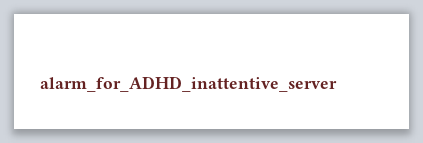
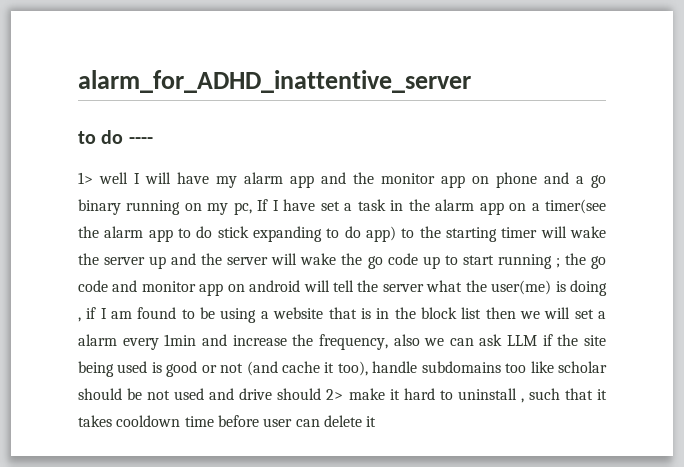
(337, 84) none -> [78,130,153,144] [78,172,606,188] [78,199,607,215] [78,226,606,242] [78,253,606,269] [78,280,607,296] [78,307,607,323] [78,334,607,350] [78,361,607,377] [78,388,607,403] [78,415,377,427] // to do ---- // 1> well I will have my alarm app and the monitor app on phone and a go binary running on my pc, If I have set a task in the alarm app on a timer(see the alarm app to do stick expanding to do app) to the starting timer will wake the server up and the server will wake the go code up to start running ; the go code and monitor app on android will tell the server what the user(me) is doing , if I am found to be using a website that is in the block list then we will set a alarm every 1min and increase the frequency, also we can ask LLM if the site being used is good or not (and cache it too), handle subdomains too like scholar should be not used and drive should 2> make it hard to uninstall , such that it takes cooldown time before user can delete it

